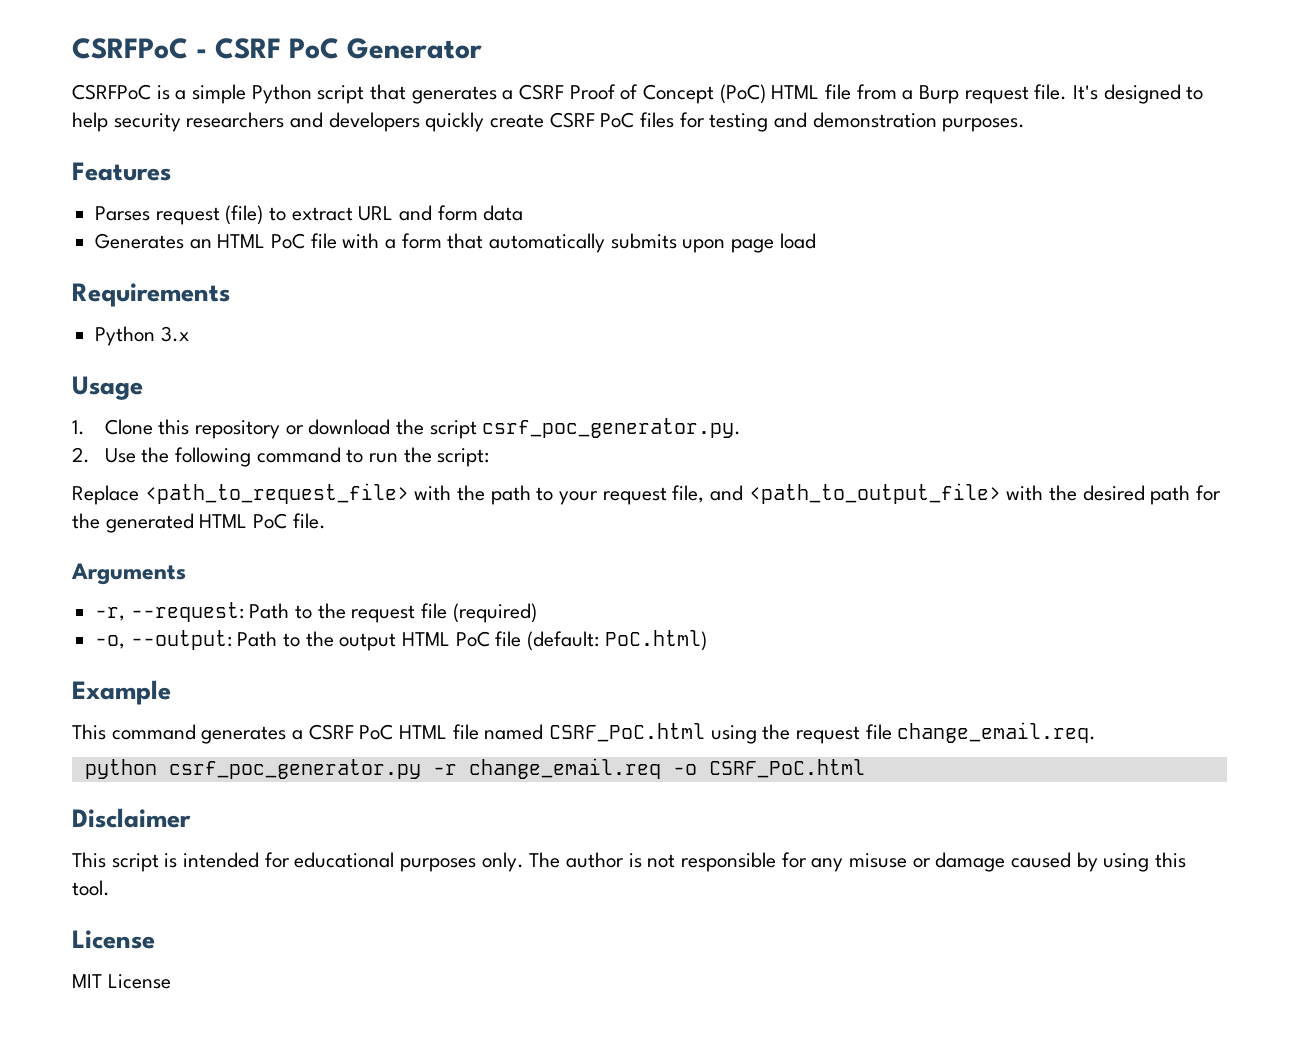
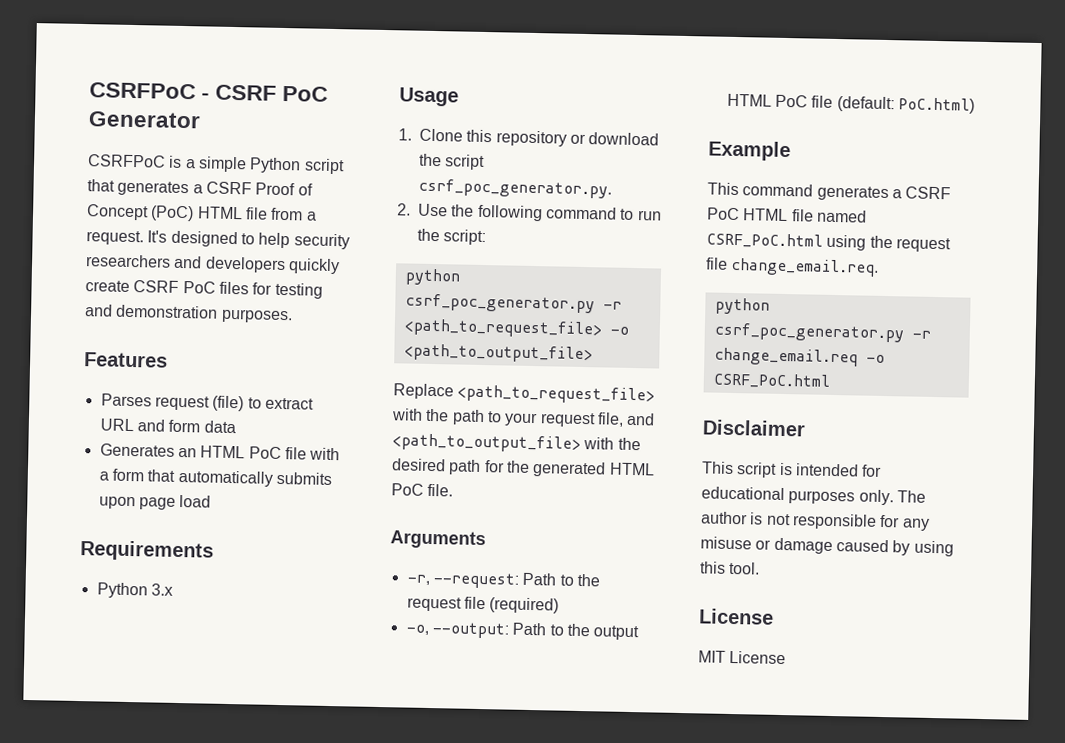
[919,84,1068,104] Burp request file. -> [86,230,144,246] request.
(490, 457) none -> [404,268,461,286] [404,293,622,314] [403,318,629,339] [403,343,593,364] // python csrf_poc_generator.py -r <path_to_request_file> -o <path_to_output_file>

